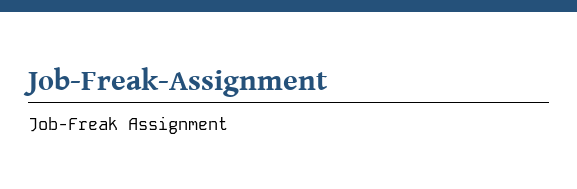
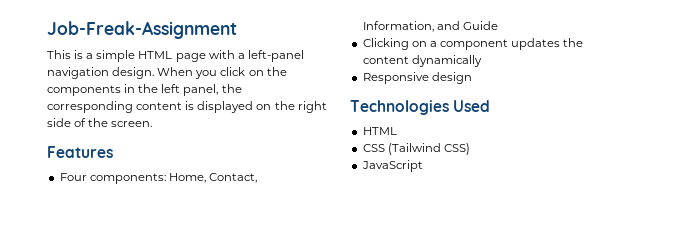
[28,116,228,134] Job-Freak Assignment -> [47,50,304,62] [47,67,287,79] [47,84,242,96] [47,101,327,113] [47,118,153,127] [47,146,113,158] [59,173,257,184] [362,21,498,32] [362,38,584,50] [362,55,482,67] [362,72,472,84] [350,100,491,115] [362,127,397,135] [362,143,470,155] [361,160,423,172] This is a simple HTML page with a left-panel navigation design. When you click on the components in the left panel, the corresponding content is displayed on the right side of the screen. // Features // Four components: Home, Contact, Information, and Guide // Clicking on a component updates the content dynamically // Responsive design // Technologies Used // HTML // CSS (Tailwind CSS) // JavaScript

